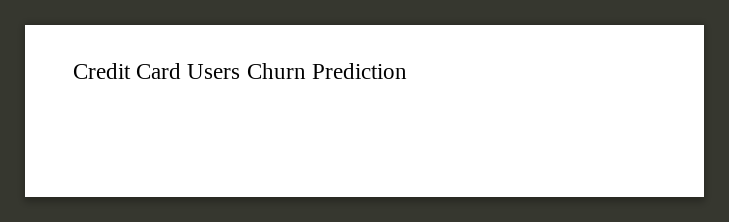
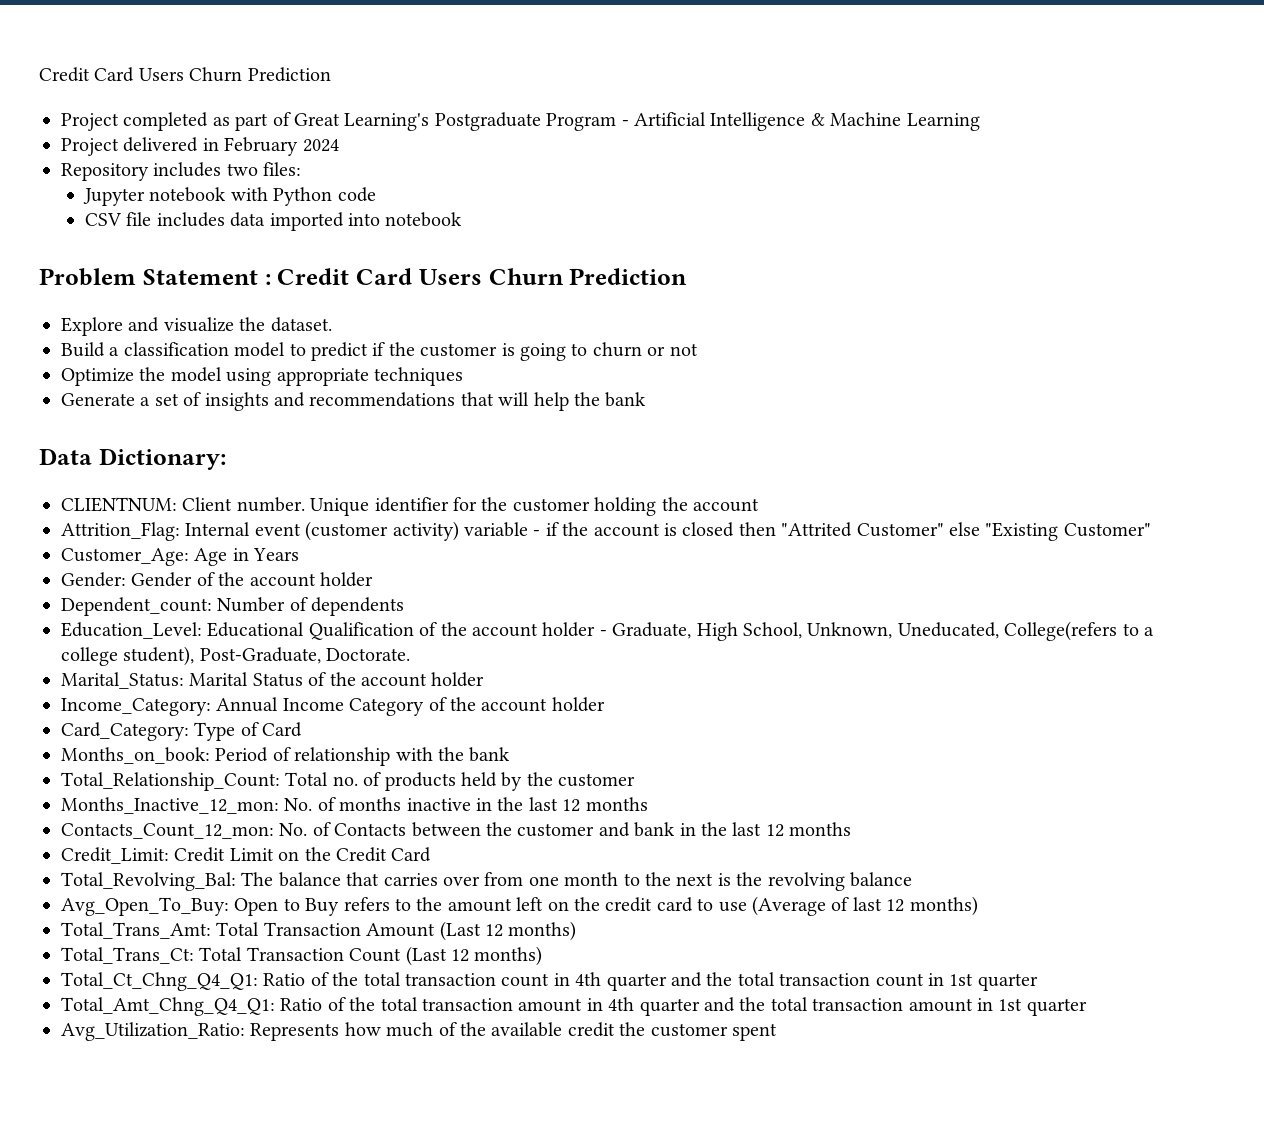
[73,63,407,79] Credit Card Users Churn Prediction -> [39,67,331,82] [61,112,980,131] [61,137,339,156] [61,162,302,181] [82,187,376,206] [84,212,463,231] [39,268,688,286] [61,317,332,336] [61,342,698,361] [61,367,463,386] [61,392,647,411] [39,448,226,470] [61,497,759,516] [61,521,1151,541] [61,548,300,566] [61,572,373,587] [61,597,405,616] [61,621,1154,641] [61,646,411,666] [61,672,485,689] [61,697,605,716] [61,722,303,741] [61,747,511,766] [61,772,636,791] [61,797,648,814] [61,822,852,839] [61,847,432,864] [61,872,912,891] [61,896,978,916] [61,921,577,941] [61,946,543,966] [61,972,1038,991] [61,997,1087,1016] [61,1022,777,1041] Credit Card Users Churn Prediction // Project completed as part of Great Learning's Postgraduate Program - Artificial Intelligence & Machine Learning // Project delivered in February 2024 // Repository includes two files: // Jupyter notebook with Python code // CSV file includes data imported into notebook // Problem Statement : Credit Card Users Churn Prediction // Explore and visualize the dataset. // Build a classification model to predict if the customer is going to churn or not // Optimize the model using appropriate techniques // Generate a set of insights and recommendations that will help the bank // Data Dictionary: // CLIENTNUM: Client number. Unique identifier for the customer holding the account // Attrition_Flag: Internal event (customer activity) variable - if the account is closed then "Attrited Customer" else "Existing Customer" // Customer_Age: Age in Years // Gender: Gender of the account holder // Dependent_count: Number of dependents // Education_Level: Educational Qualification of the account holder - Graduate, High School, Unknown, Uneducated, College(refers to a college student), Post-Graduate, Doctorate. // Marital_Status: Marital Status of the account holder // Income_Category: Annual Income Category of the account holder // Card_Category: Type of Card // Months_on_book: Period of relationship with the bank // Total_Relationship_Count: Total no. of products held by the customer // Months_Inactive_12_mon: No. of months inactive in the last 12 months // Contacts_Count_12_mon: No. of Contacts between the customer and bank in the last 12 months // Credit_Limit: Credit Limit on the Credit Card // Total_Revolving_Bal: The balance that carries over from one month to the next is the revolving balance // Avg_Open_To_Buy: Open to Buy refers to the amount left on the credit card to use (Average of last 12 months) // Total_Trans_Amt: Total Transaction Amount (Last 12 months) // Total_Trans_Ct: Total Transaction Count (Last 12 months) // Total_Ct_Chng_Q4_Q1: Ratio of the total transaction count in 4th quarter and the total transaction count in 1st quarter // Total_Amt_Chng_Q4_Q1: Ratio of the total transaction amount in 4th quarter and the total transaction amount in 1st quarter // Avg_Utilization_Ratio: Represents how much of the available credit the customer spent

